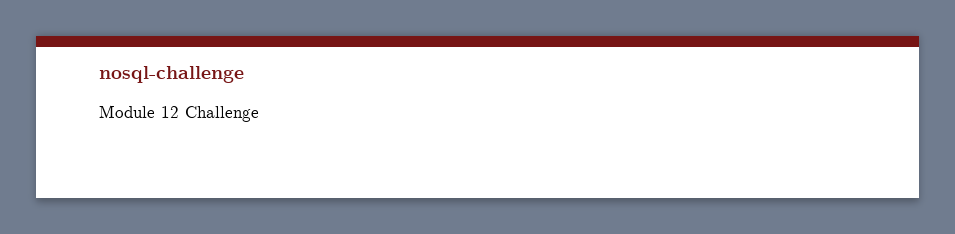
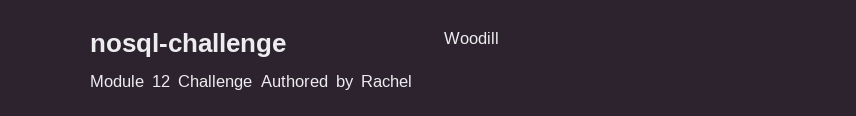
(259, 114) none -> [260,75,412,90] [444,32,499,44] Authored by Rachel Woodill

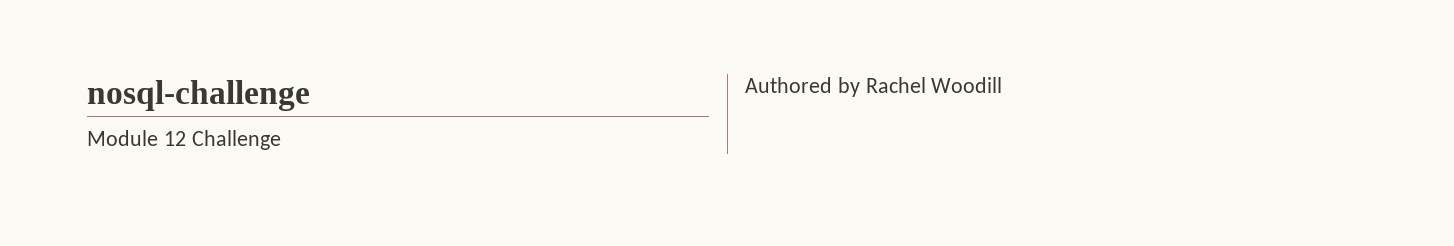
(253, 82) none -> (281, 140) //

